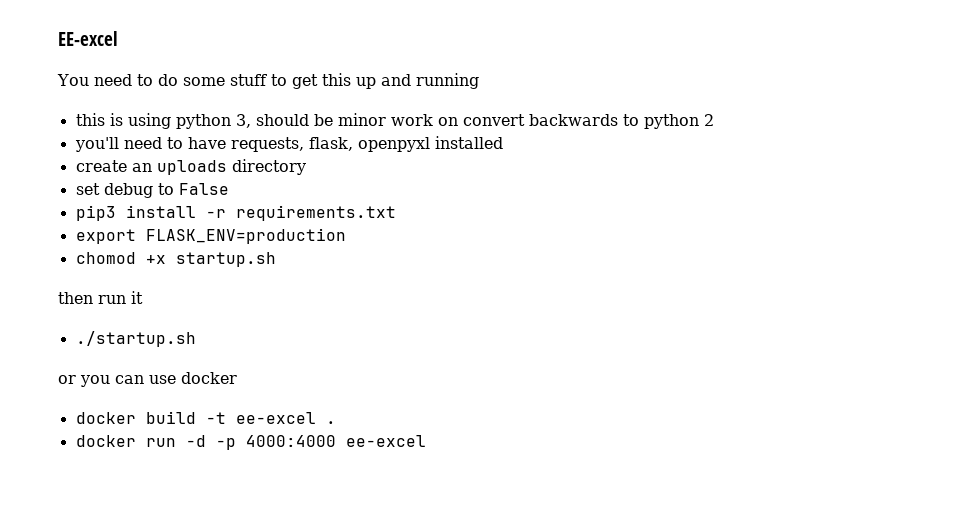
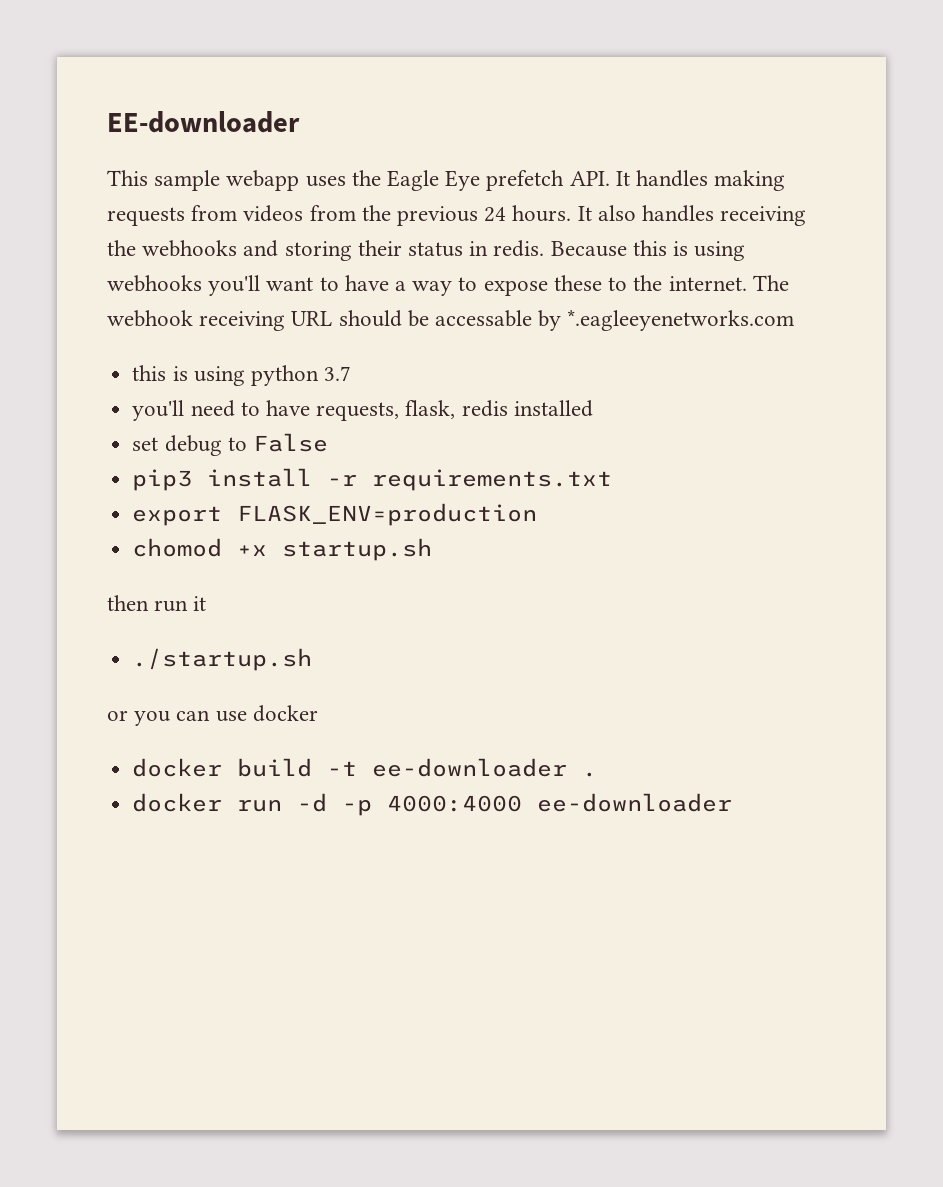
[58,31,118,46] [57,73,479,89] [75,113,714,129] EE-excel // You need to do some stuff to get this up and running // this is using python 3, should be minor work on convert backwards to python 2 -> [107,111,300,133] [107,170,786,191] [107,205,807,226] [107,240,746,261] [107,275,789,296] [107,309,795,331] [132,365,352,386] EE-downloader // This sample webapp uses the Eagle Eye prefetch API. It handles making requests from videos from the previous 24 hours. It also handles receiving the webhooks and storing their status in redis. Because this is using webhooks you'll want to have a way to expose these to the internet. The webhook receiving URL should be accessable by *.eagleeyenetworks.com // this is using python 3.7
[357,137,430,152] openpyxl -> [461,400,508,417] redis
[75,159,306,175] // create an uploads directory -> (593, 408) none
[235,412,316,424] ee-excel -> [372,758,568,777] ee-downloader
[345,435,426,447] ee-excel -> [537,793,733,812] ee-downloader

